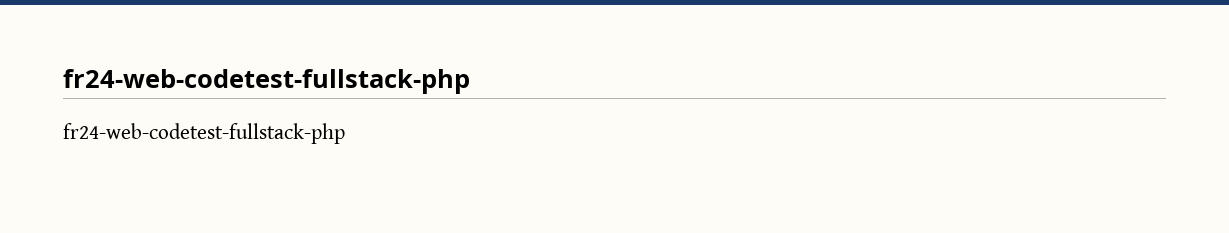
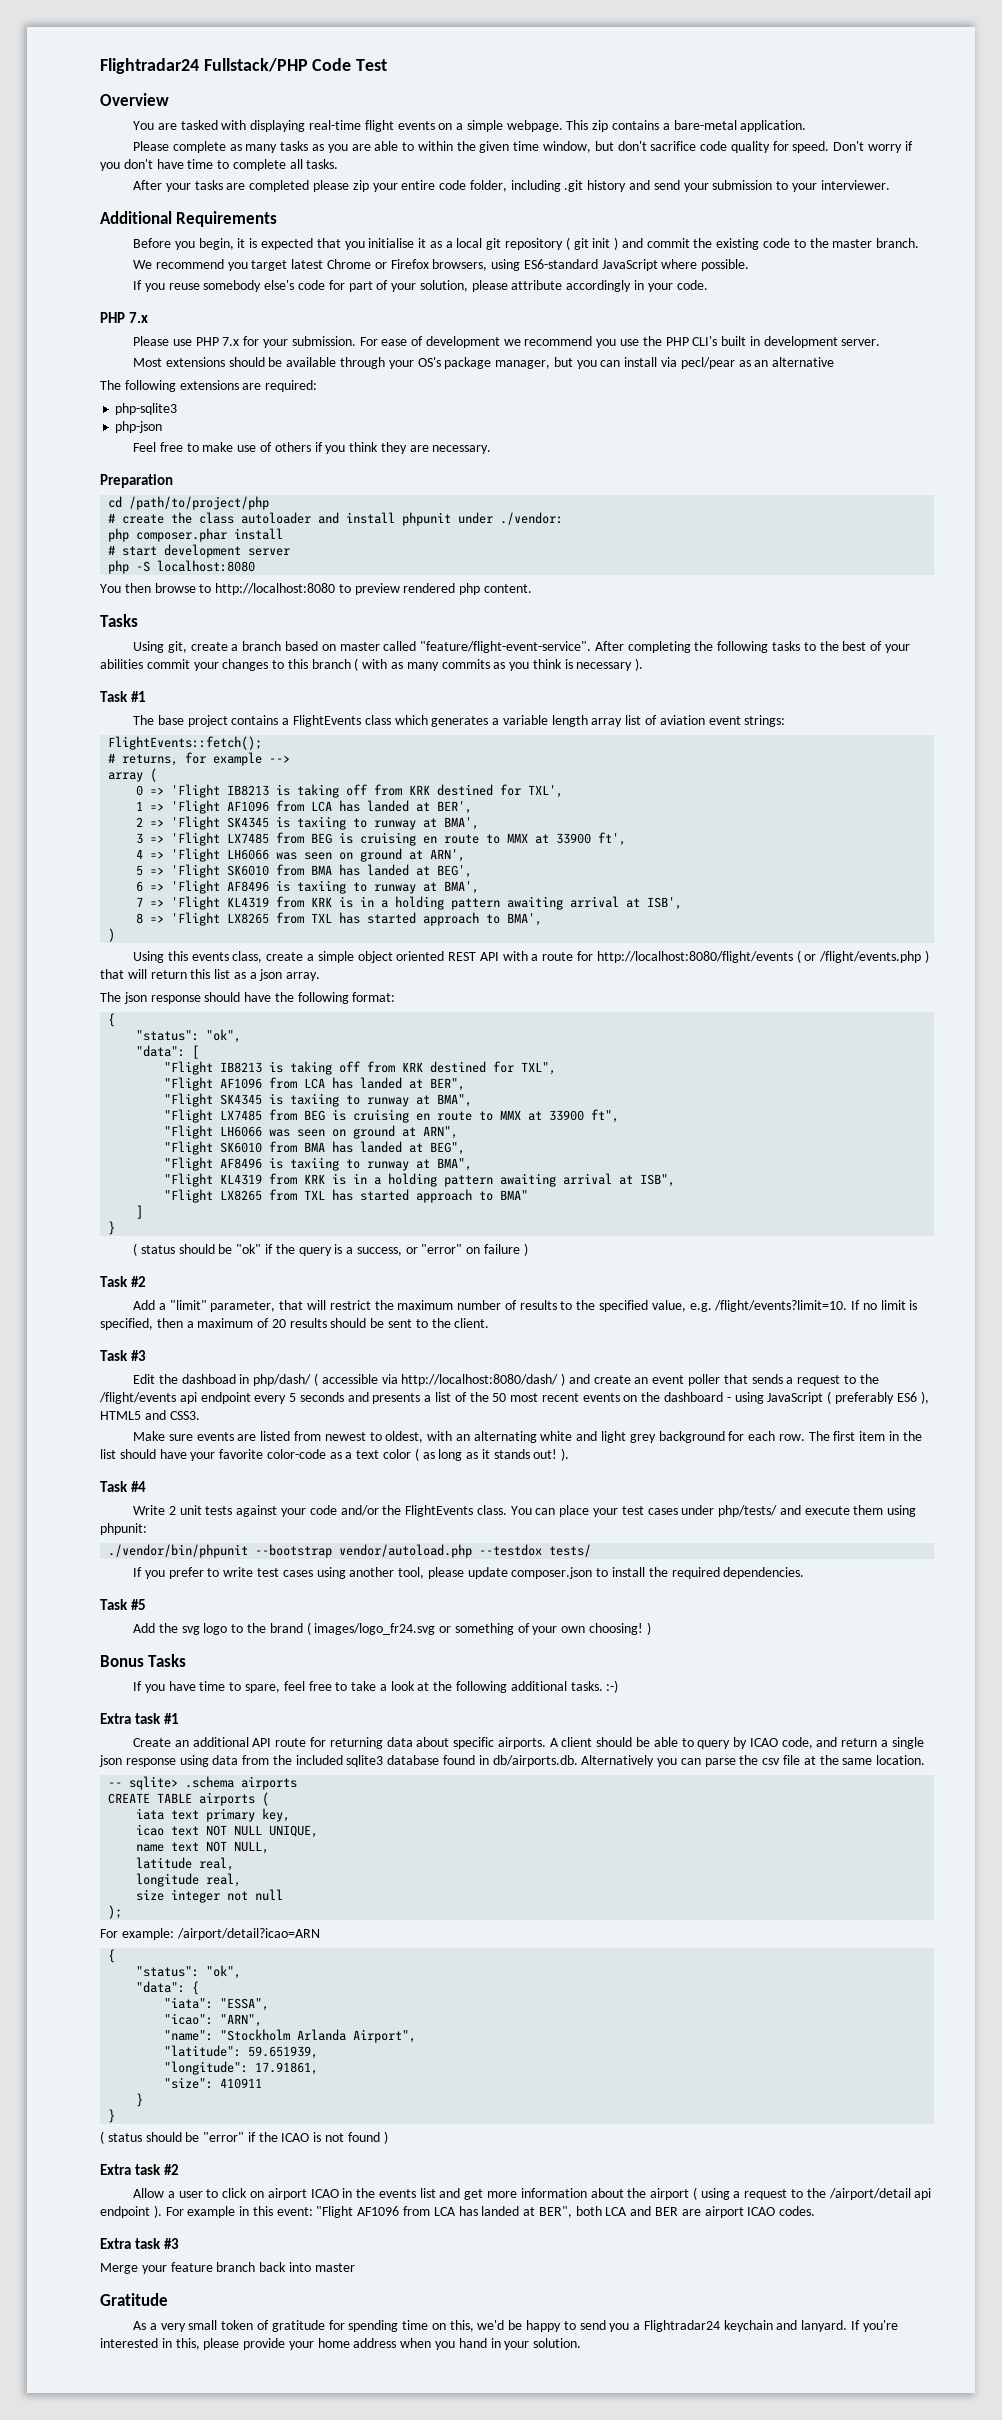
[63,69,470,94] [63,123,345,144] fr24-web-codetest-fullstack-php // fr24-web-codetest-fullstack-php -> [100,58,388,74] [100,93,169,106] [133,120,807,132] [133,141,913,153] [100,159,339,171] [133,180,890,192] [100,211,278,227] [133,237,920,250] [133,259,750,271] [133,280,708,292] [100,312,149,323] [133,336,881,348] [133,357,835,369] [100,380,318,392] [115,403,178,415] [115,421,163,433] [133,442,492,454] [100,474,173,488] [108,496,270,510] [108,512,564,526] [108,528,284,542] [108,544,291,558] [108,560,256,574] [100,583,533,595] [100,614,138,627] [133,641,910,653] [100,658,644,671] [100,691,147,702] [133,715,786,727] [108,736,263,750] [108,752,291,766] [108,768,158,782] [136,784,564,798] [136,800,473,814] [136,816,480,830] [136,832,627,846] [136,848,466,862] [136,864,473,878] [136,880,480,894] [136,896,683,910] [136,912,543,926] [108,928,116,942] [133,950,929,963] [100,969,321,981] [100,992,396,1004] [108,1013,116,1027] [136,1029,242,1043] [136,1045,200,1059] [164,1061,557,1075] [164,1077,466,1091] [164,1093,473,1107] [164,1109,620,1123] [164,1125,459,1139] [164,1141,466,1155] [164,1157,473,1171] [164,1173,676,1187] [164,1189,529,1203] [136,1205,144,1219] [108,1221,116,1235] [133,1243,528,1256] [100,1276,147,1287] [133,1300,918,1312] [100,1318,490,1330] [100,1350,147,1361] [133,1373,879,1386] [99,1391,929,1404] [100,1410,200,1420] [133,1431,922,1443] [100,1448,570,1461] [100,1481,147,1492] [133,1505,917,1517] [100,1523,147,1535] [108,1544,592,1558] [133,1567,805,1579] [100,1599,147,1610] [133,1622,651,1635] [100,1654,187,1667] [133,1680,619,1693] [100,1713,180,1724] [133,1737,924,1749] [99,1755,926,1767] [108,1776,298,1790] [108,1792,270,1806] [136,1808,291,1822] [136,1824,319,1838] [136,1841,270,1854] [136,1857,235,1871] [136,1873,242,1887] [136,1889,284,1903] [108,1905,123,1919] [100,1928,320,1940] [108,1949,116,1963] [136,1965,242,1979] [136,1981,200,1995] [164,1997,270,2011] [164,2013,263,2027] [164,2029,417,2043] [164,2045,319,2059] [164,2061,319,2075] [164,2077,263,2089] [136,2093,144,2107] [108,2109,116,2123] [100,2131,388,2144] [100,2164,180,2175] [133,2187,932,2200] [100,2205,816,2218] [100,2238,180,2249] [100,2262,355,2274] [100,2293,168,2306] [133,2320,898,2332] [100,2338,582,2350] Flightradar24 Fullstack/PHP Code Test // Overview // You are tasked with displaying real-time flight events on a simple webpage. This zip contains a bare-metal application. // Please complete as many tasks as you are able to within the given time window, but don't sacrifice code quality for speed. Don't worry if you don't have time to complete all tasks. // After your tasks are completed please zip your entire code folder, including .git history and send your submission to your interviewer. // Additional Requirements // Before you begin, it is expected that you initialise it as a local git repository ( git init ) and commit the existing code to the master branch. // We recommend you target latest Chrome or Firefox browsers, using ES6-standard JavaScript where possible. // If you reuse somebody else's code for part of your solution, please attribute accordingly in your code. // PHP 7.x // Please use PHP 7.x for your submission. For ease of development we recommend you use the PHP CLI's built in development server. // Most extensions should be available through your OS's package manager, but you can install via pecl/pear as an alternative // The following extensions are required: // php-sqlite3 // php-json // Feel free to make use of others if you think they are necessary. // Preparation // cd /path/to/project/php // # create the class autoloader and install phpunit under ./vendor: // php composer.phar install // # start development server // php -S localhost:8080 // You then browse to http://localhost:8080 to preview rendered php content. // Tasks // Using git, create a branch based on master called "feature/flight-event-service". After completing the following tasks to the best of your abilities commit your changes to this branch ( with as many commits as you think is necessary ). // Task #1 // The base project contains a FlightEvents class which generates a variable length array list of aviation event strings: // FlightEvents::fetch(); // # returns, for example --> // array ( // 0 => 'Flight IB8213 is taking off from KRK destined for TXL', // 1 => 'Flight AF1096 from LCA has landed at BER', // 2 => 'Flight SK4345 is taxiing to runway at BMA', // 3 => 'Flight LX7485 from BEG is cruising en route to MMX at 33900 ft', // 4 => 'Flight LH6066 was seen on ground at ARN', // 5 => 'Flight SK6010 from BMA has landed at BEG', // 6 => 'Flight AF8496 is taxiing to runway at BMA', // 7 => 'Flight KL4319 from KRK is in a holding pattern awaiting arrival at ISB', // 8 => 'Flight LX8265 from TXL has started approach to BMA', // ) // Using this events class, create a simple object oriented REST API with a route for http://localhost:8080/flight/events ( or /flight/events.php ) that will return this list as a json array. // The json response should have the following format: // { // "status": "ok", // "data": [ // "Flight IB8213 is taking off from KRK destined for TXL", // "Flight AF1096 from LCA has landed at BER", // "Flight SK4345 is taxiing to runway at BMA", // "Flight LX7485 from BEG is cruising en route to MMX at 33900 ft", // "Flight LH6066 was seen on ground at ARN", // "Flight SK6010 from BMA has landed at BEG", // "Flight AF8496 is taxiing to runway at BMA", // "Flight KL4319 from KRK is in a holding pattern awaiting arrival at ISB", // "Flight LX8265 from TXL has started approach to BMA" // ] // } // ( status should be "ok" if the query is a success, or "error" on failure ) // Task #2 // Add a "limit" parameter, that will restrict the maximum number of results to the specified value, e.g. /flight/events?limit=10. If no limit is specified, then a maximum of 20 results should be sent to the client. // Task #3 // Edit the dashboad in php/dash/ ( accessible via http://localhost:8080/dash/ ) and create an event poller that sends a request to the /flight/events api endpoint every 5 seconds and presents a list of the 50 most recent events on the dashboard - using JavaScript ( preferably ES6 ), HTML5 and CSS3. // Make sure events are listed from newest to oldest, with an alternating white and light grey background for each row. The first item in the list should have your favorite color-code as a text color ( as long as it stands out! ). // Task #4 // Write 2 unit tests against your code and/or the FlightEvents class. You can place your test cases under php/tests/ and execute them using phpunit: // ./vendor/bin/phpunit --bootstrap vendor/autoload.php --testdox tests/ // If you prefer to write test cases using another tool, please update composer.json to install the required dependencies. // Task #5 // Add the svg logo to the brand ( images/logo_fr24.svg or something of your own choosing! ) // Bonus Tasks // If you have time to spare, feel free to take a look at the following additional tasks. :-) // Extra task #1 // Create an additional API route for returning data about specific airports. A client should be able to query by ICAO code, and return a single json response using data from the included sqlite3 database found in db/airports.db. Alternatively you can parse the csv file at the same location. // -- sqlite> .schema airports // CREATE TABLE airports ( // iata text primary key, // icao text NOT NULL UNIQUE, // name text NOT NULL, // latitude real, // longitude real, // size integer not null // ); // For example: /airport/detail?icao=ARN // { // "status": "ok", // "data": { // "iata": "ESSA", // "icao": "ARN", // "name": "Stockholm Arlanda Airport", // "latitude": 59.651939, // "longitude": 17.91861, // "size": 410911 // } // } // ( status should be "error" if the ICAO is not found ) // Extra task #2 // Allow a user to click on airport ICAO in the events list and get more information about the airport ( using a request to the /airport/detail api endpoint ). For example in this event: "Flight AF1096 from LCA has landed at BER", both LCA and BER are airport ICAO codes. // Extra task #3 // Merge your feature branch back into master // Gratitude // As a very small token of gratitude for spending time on this, we'd be happy to send you a Flightradar24 keychain and lanyard. If you're interested in this, please provide your home address when you hand in your solution.

